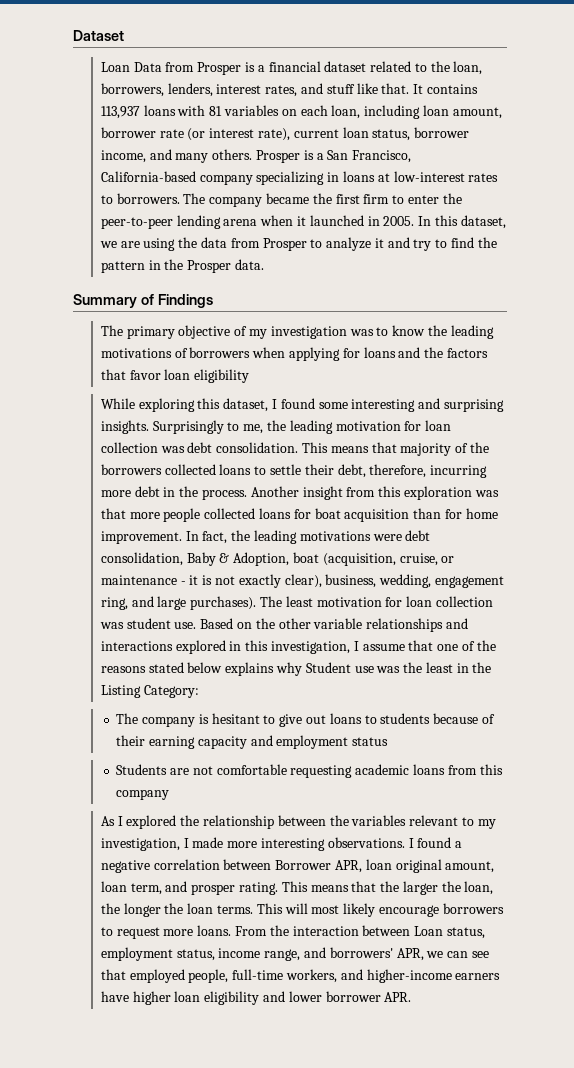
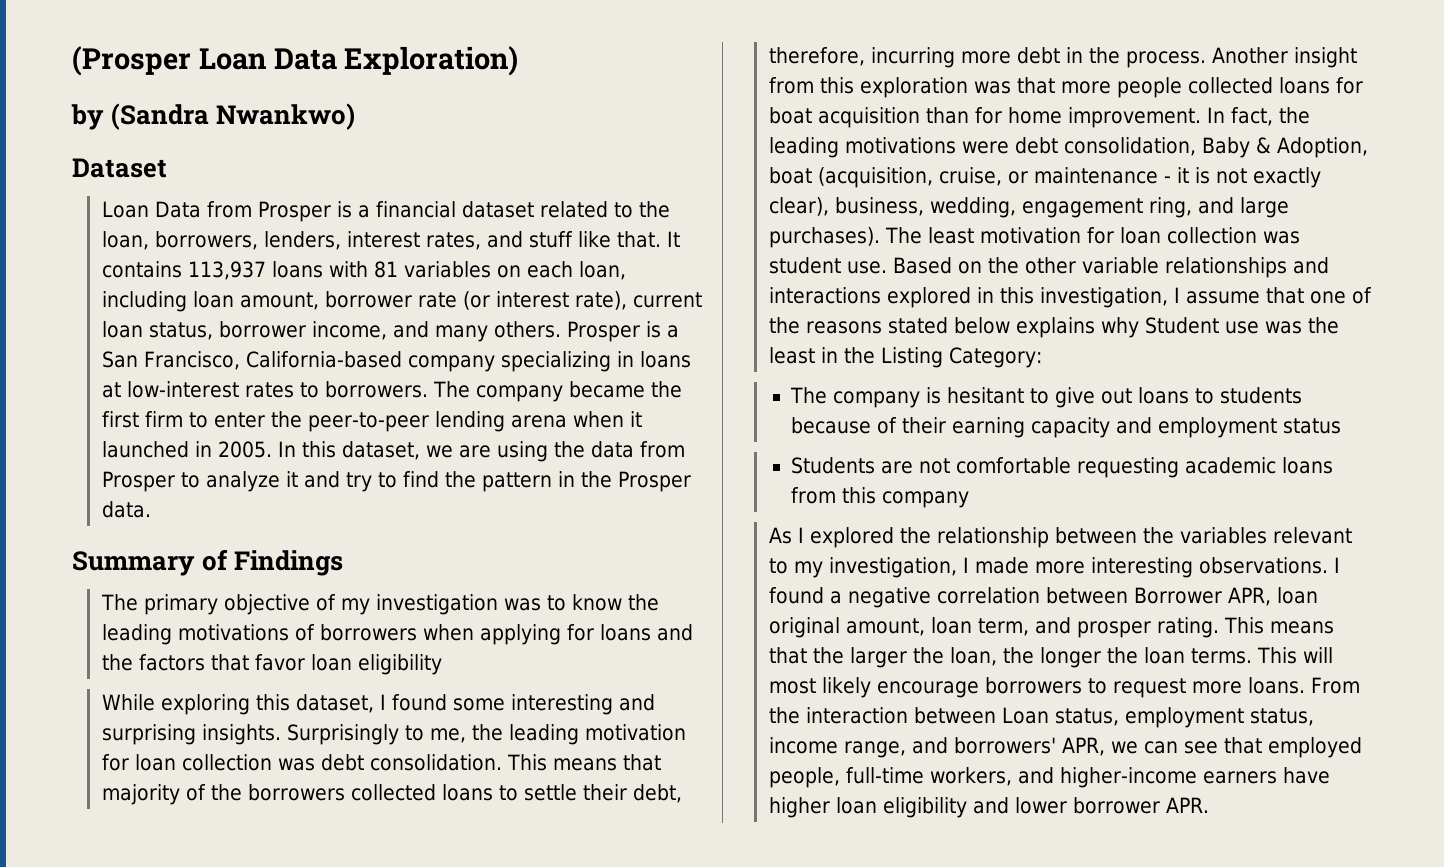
(73, 35) none -> [72,46,519,76] [71,103,356,130] (Prosper Loan Data Exploration) // by (Sandra Nwankwo) //

